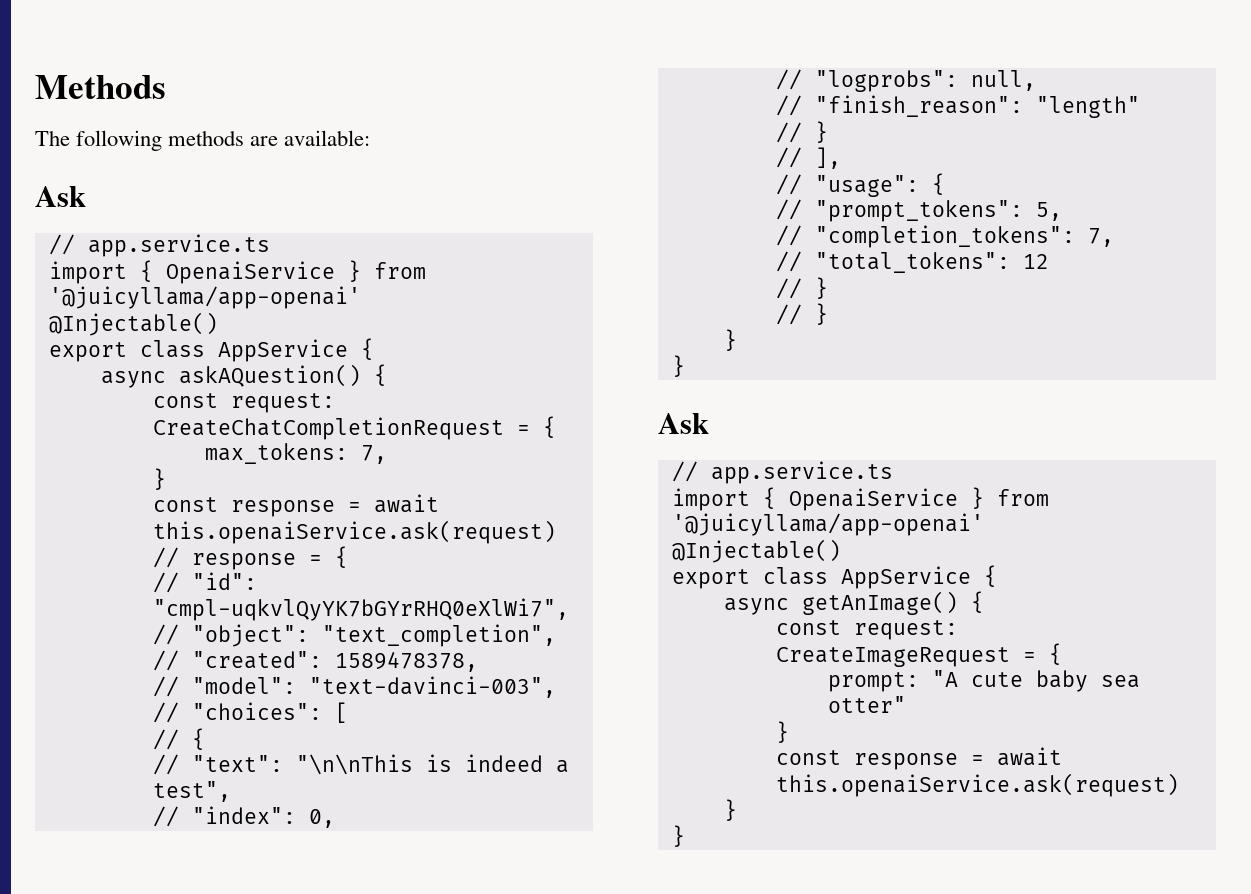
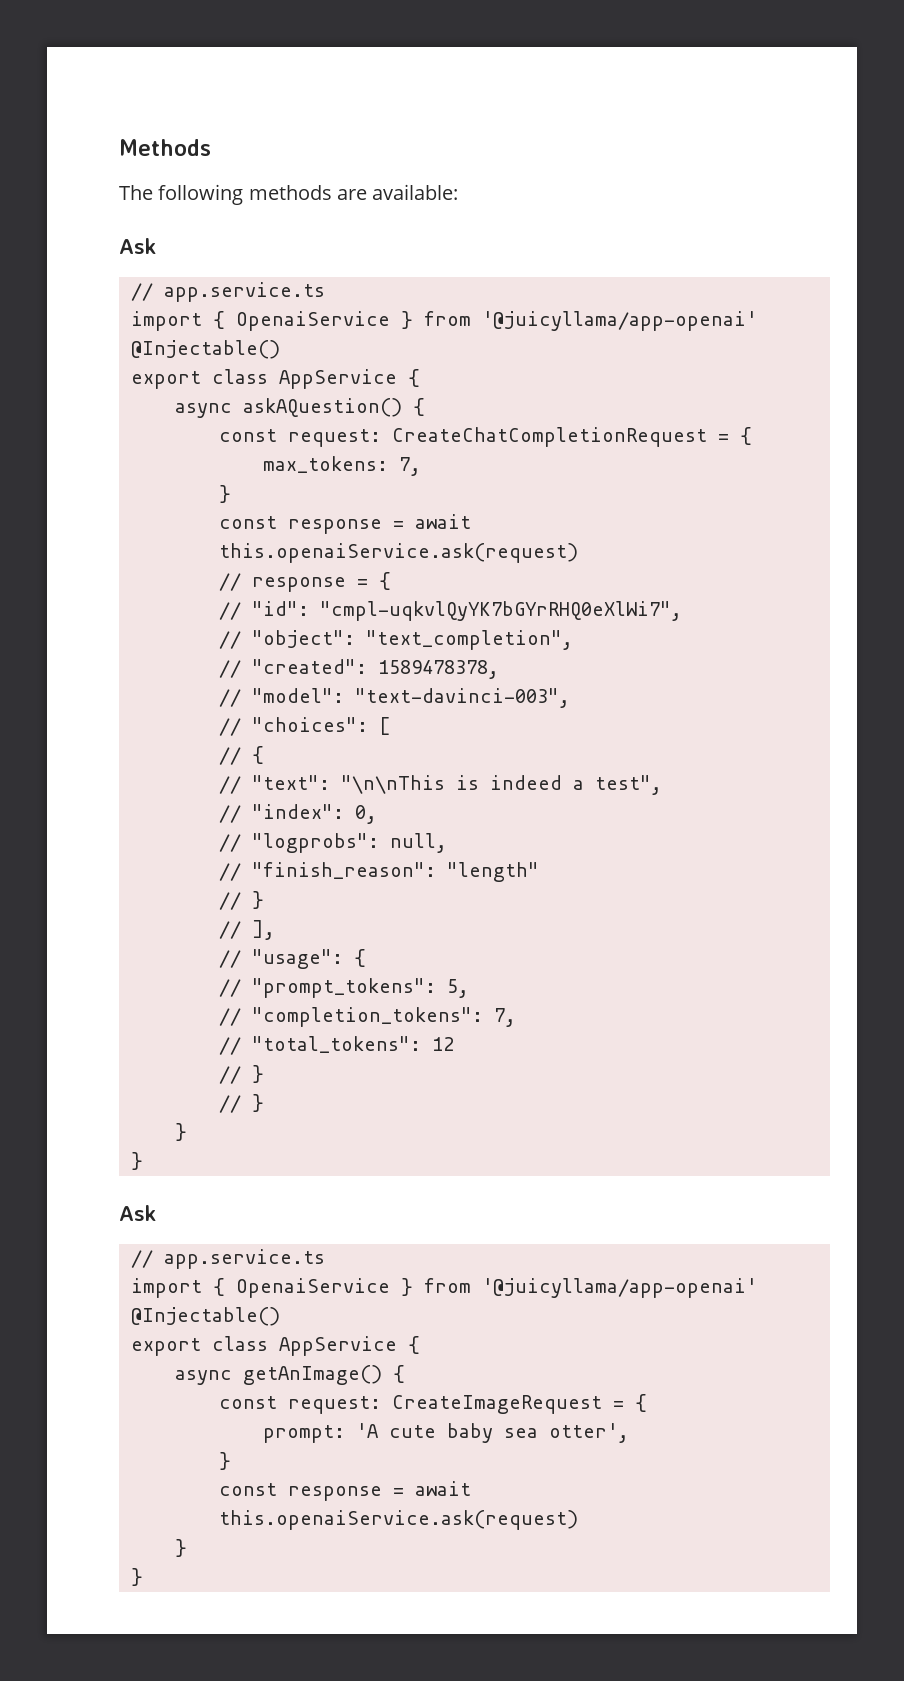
[931,670,958,687] "A -> [355,1423,379,1438] 'A
[827,696,906,713] otter" -> [548,1423,629,1443] otter',

